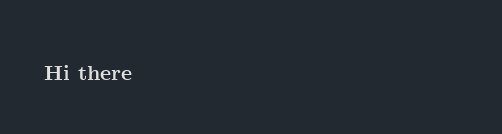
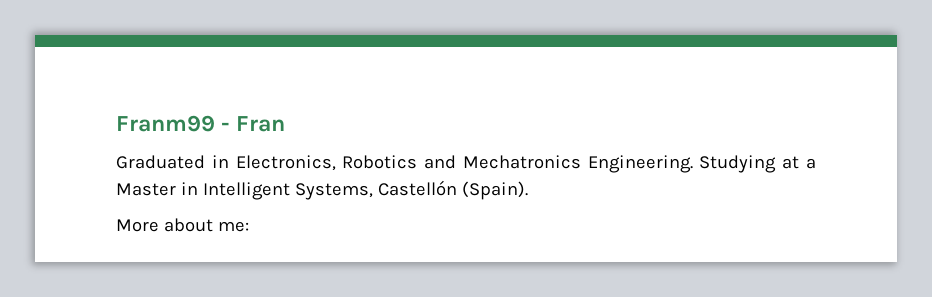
[44,65,132,80] Hi there -> [116,115,286,132] [116,155,817,173] [116,180,528,200] [116,218,249,232] Franm99 - Fran // Graduated in Electronics, Robotics and Mechatronics Engineering. Studying at a Master in Intelligent Systems, Castellón (Spain). // More about me:

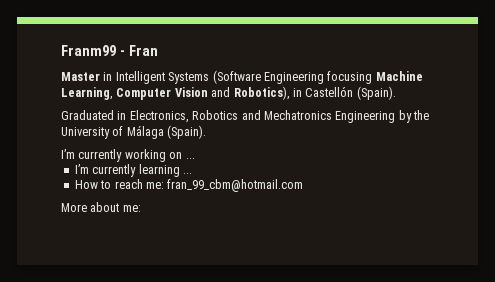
(286, 124) none -> [61,70,423,84] [61,86,396,100] // Master in Intelligent Systems (Software Engineering focusing Machine Learning, Computer Vision and Robotics), in Castellón (Spain).
[587,155,817,173] [116,180,528,200] Engineering. Studying at a Master in Intelligent Systems, Castellón (Spain). -> [335,110,429,123] [61,125,207,139] [61,149,195,162] [74,164,192,177] [74,179,304,192] Engineering by the University of Málaga (Spain). // I’m currently working on ... // I’m currently learning ... // How to reach me: fran_99_cbm@hotmail.com

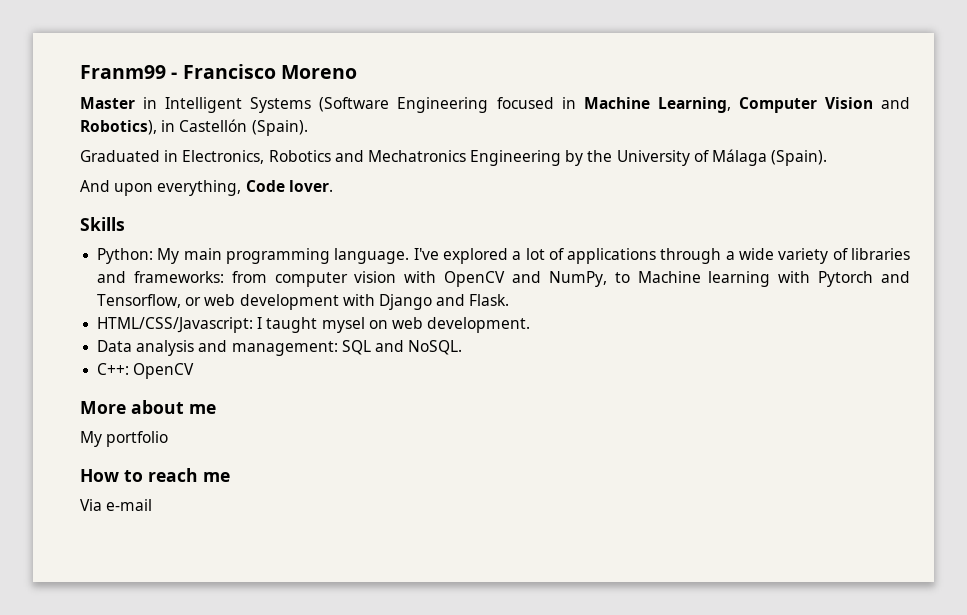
[128,45,158,56] Fran -> [182,64,357,79] Francisco Moreno
[327,71,373,84] focusing -> [496,97,576,109] focused in
[61,149,195,162] [74,164,192,177] [74,179,304,192] [61,202,141,212] I’m currently working on ... // I’m currently learning ... // How to reach me: fran_99_cbm@hotmail.com // More about me: -> [80,180,333,196] [80,217,125,231] [97,248,911,264] [97,271,910,287] [97,294,510,310] [97,317,531,333] [97,340,463,356] [97,363,195,379] [80,400,216,414] [80,431,169,447] [80,468,230,482] [80,499,153,511] And upon everything, Code lover. // Skills // Python: My main programming language. I've explored a lot of applications through a wide variety of libraries and frameworks: from computer vision with OpenCV and NumPy, to Machine learning with Pytorch and Tensorflow, or web development with Django and Flask. // HTML/CSS/Javascript: I taught mysel on web development. // Data analysis and management: SQL and NoSQL. // C++: OpenCV // More about me // My portfolio // How to reach me // Via e-mail

